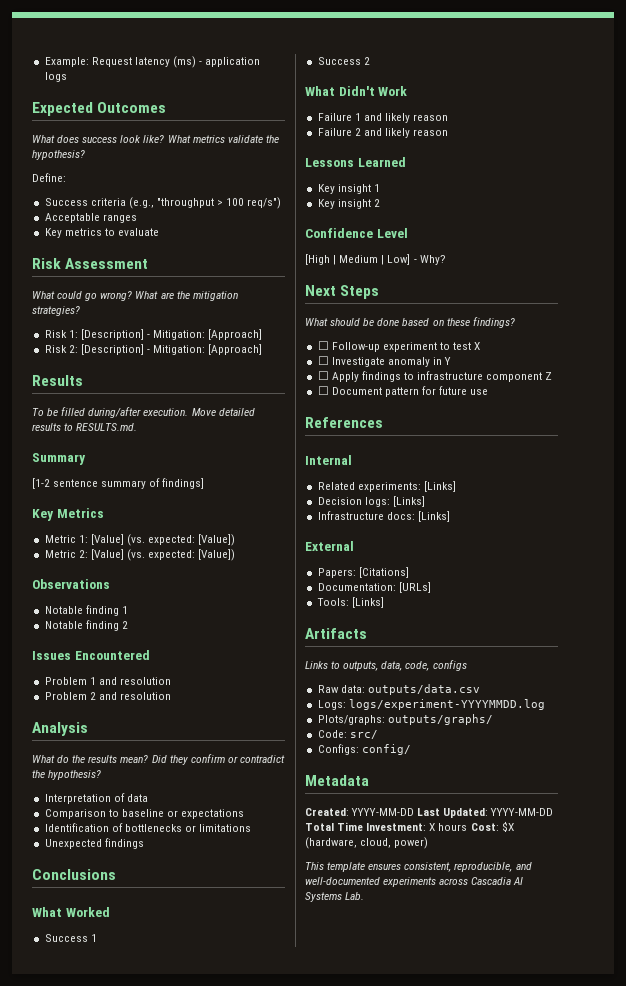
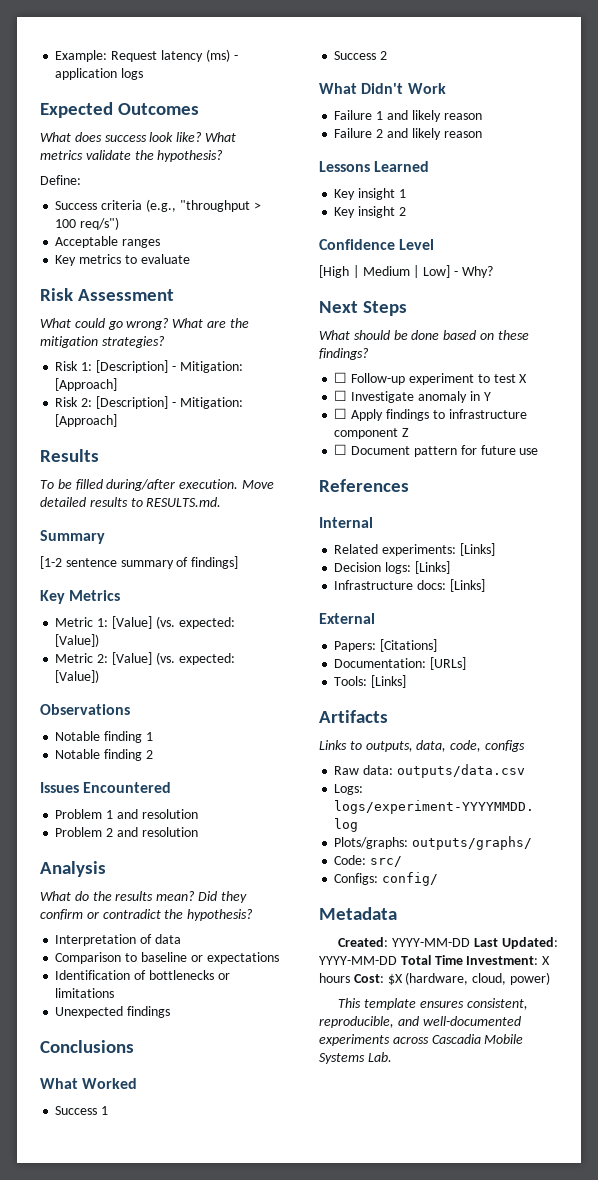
[513,877,524,885] AI -> [484,1034,524,1044] Mobile

